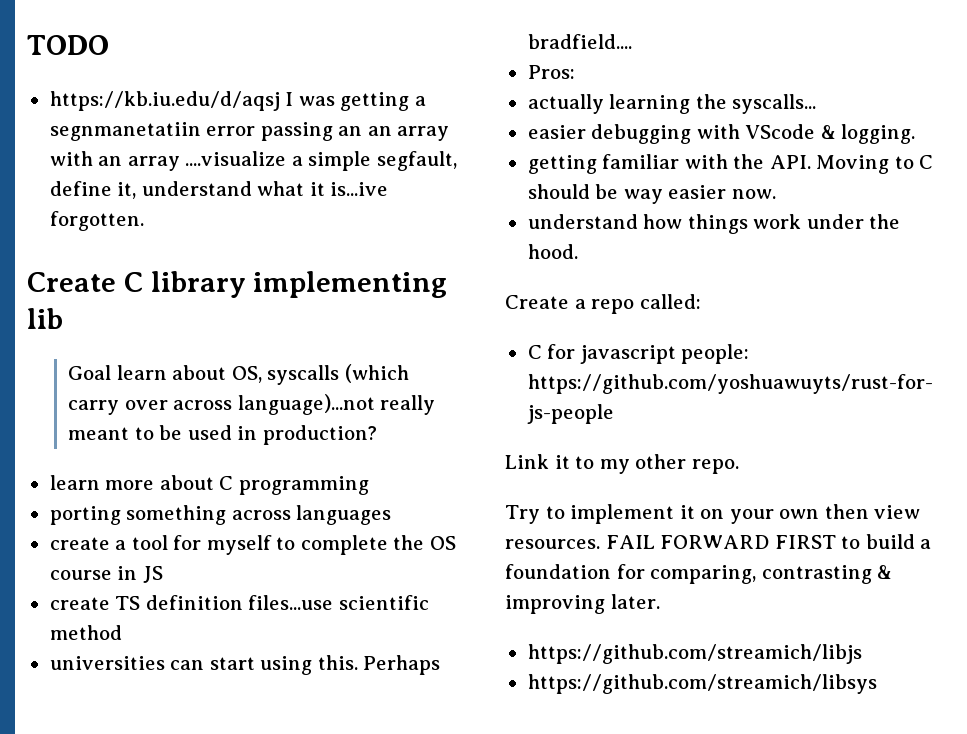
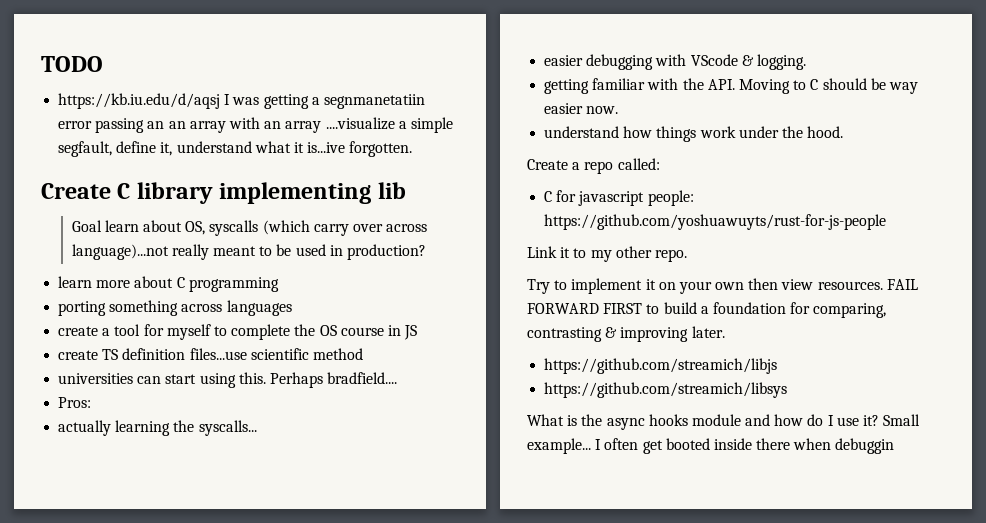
(877, 684) none -> [527,414,921,430] [527,438,895,454] // What is the async hooks module and how do I use it? Small example... I often get booted inside there when debuggin

